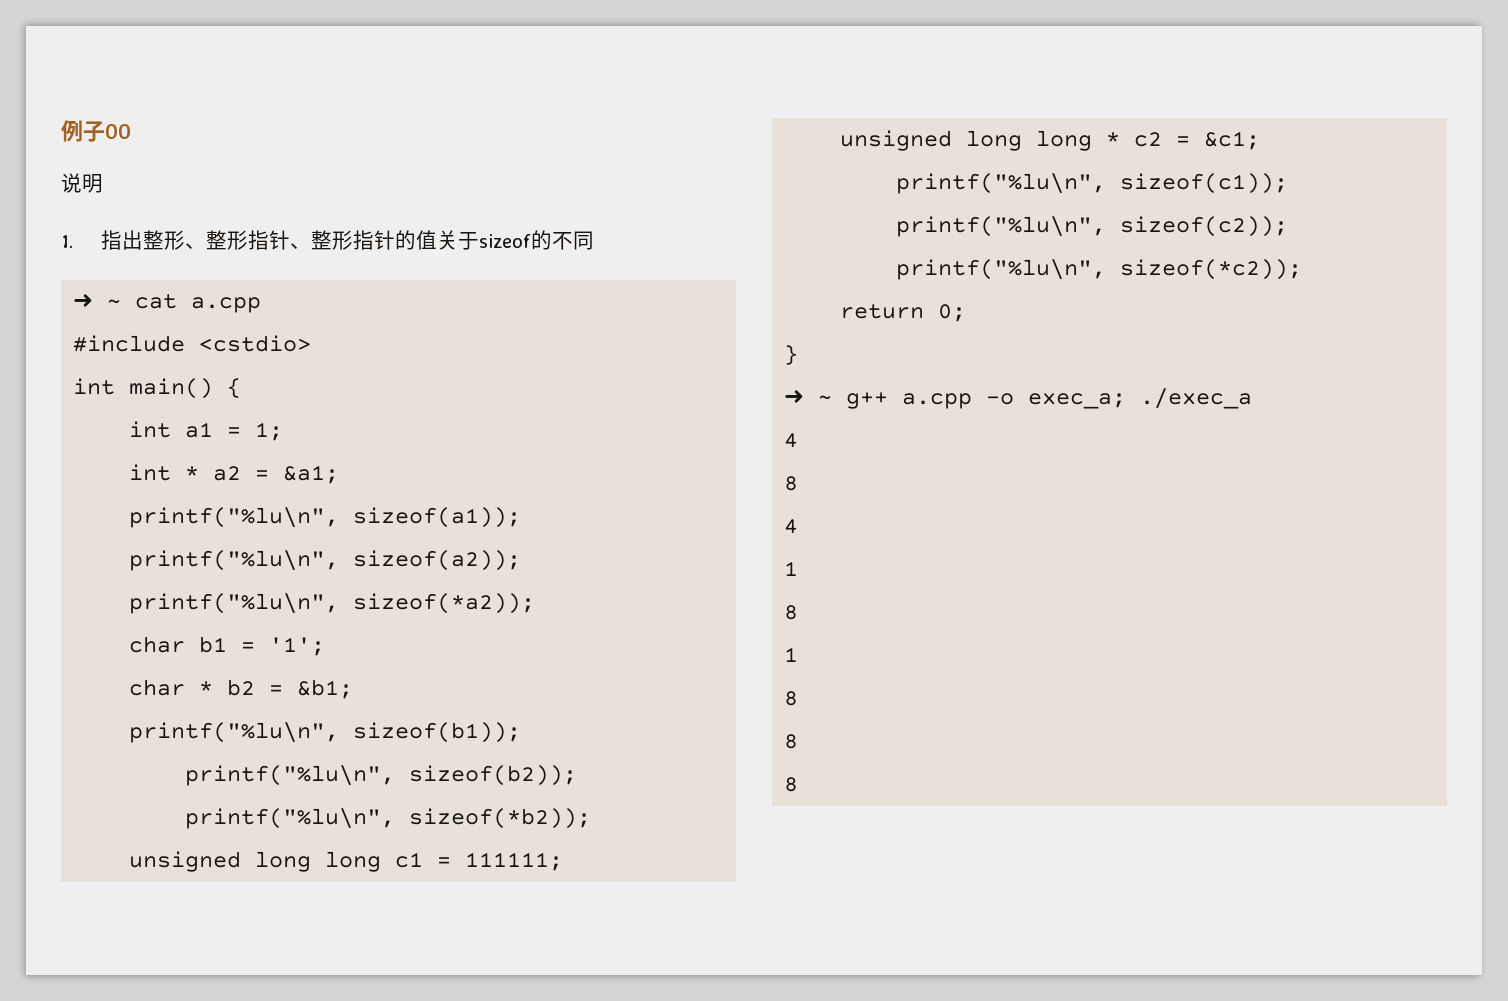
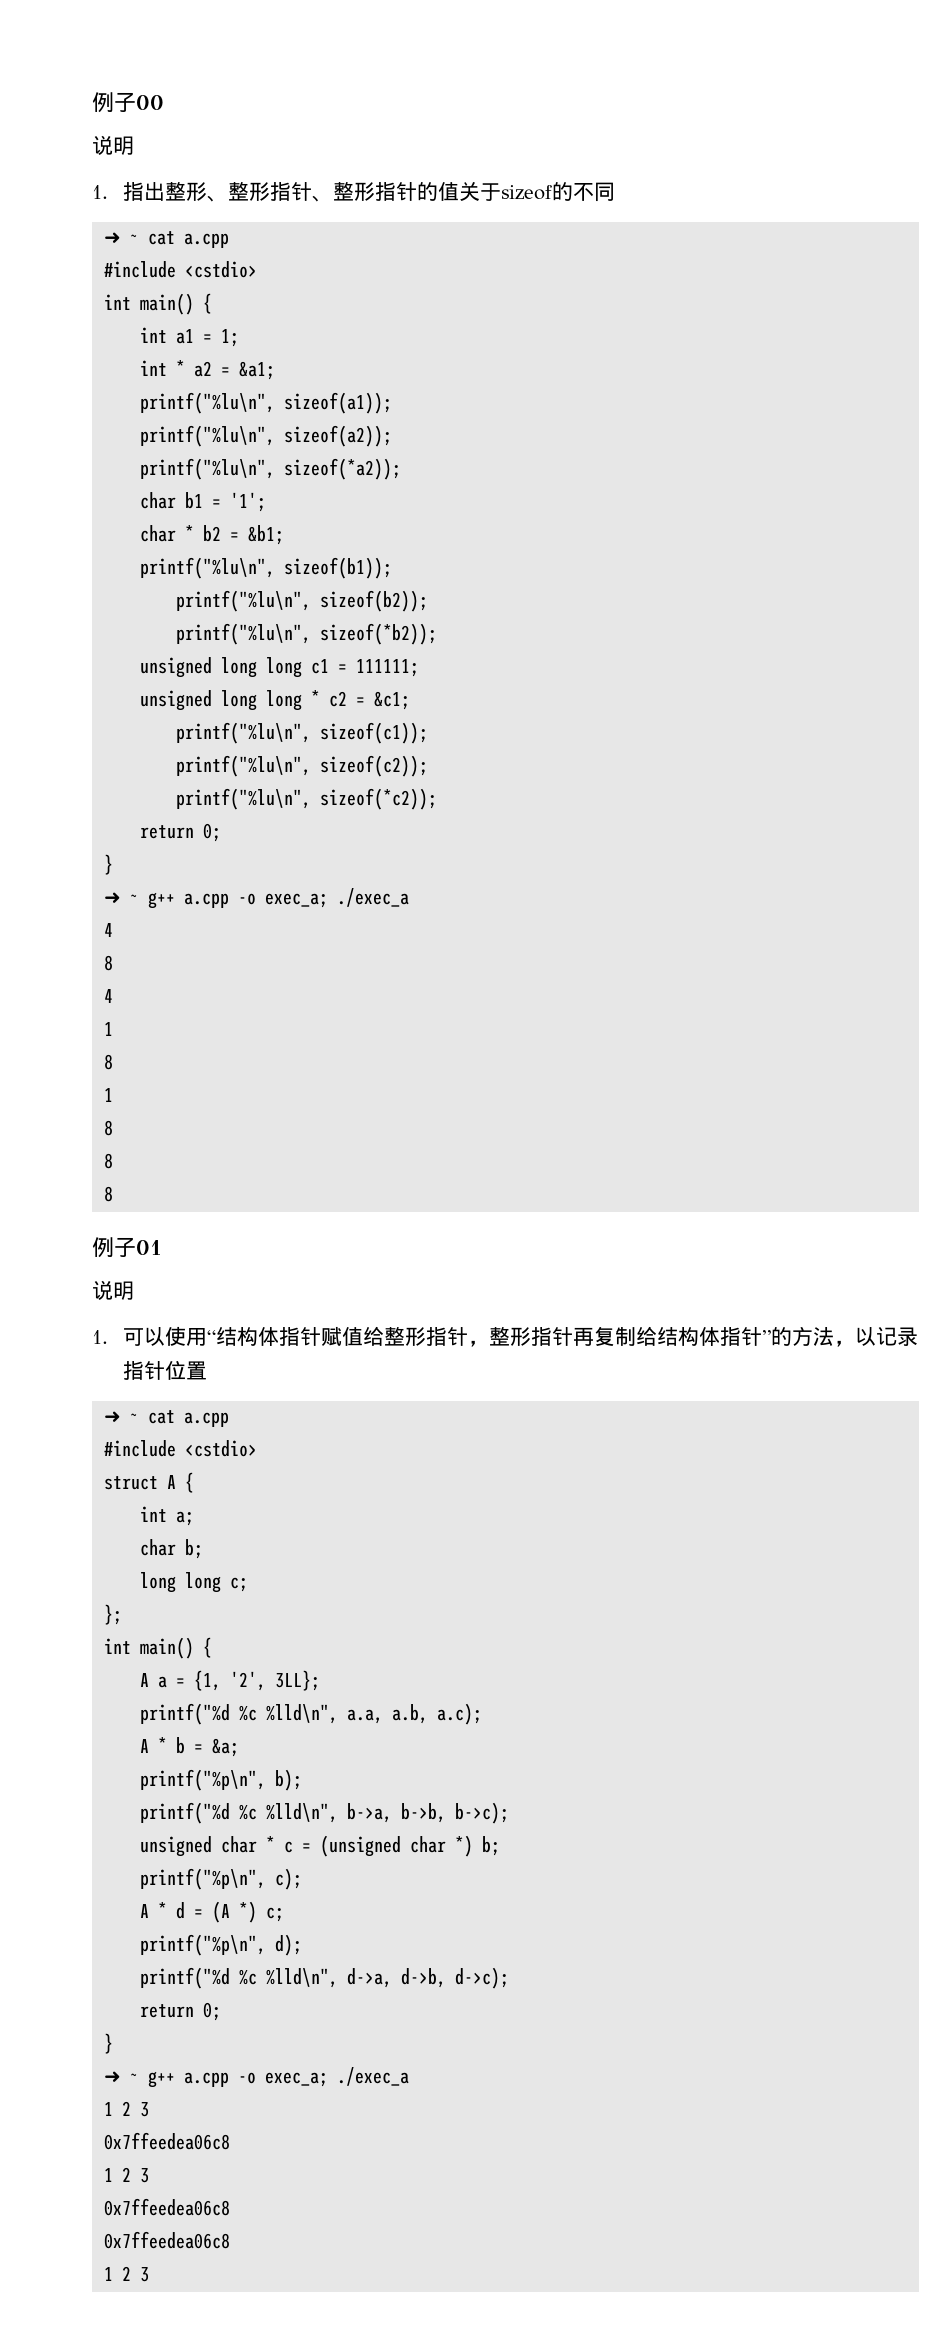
(799, 784) none -> [92,1237,162,1258] [92,1280,134,1300] [92,1326,919,1347] [123,1360,208,1380] [104,1410,230,1427] [104,1440,258,1457] [104,1472,195,1493] [140,1506,195,1526] [140,1539,204,1559] [140,1572,249,1593] [104,1604,123,1625] [104,1637,213,1659] [140,1670,321,1691] [140,1703,483,1725] [140,1737,240,1757] [140,1769,303,1791] [140,1802,510,1824] [140,1835,501,1857] [140,1868,303,1890] [140,1901,285,1923] [140,1934,303,1956] [140,1967,510,1989] [140,2002,222,2021] [104,2033,114,2054] [104,2067,410,2088] [104,2101,150,2117] [104,2132,231,2150] [104,2167,150,2183] [104,2198,231,2216] [104,2231,231,2249] [104,2266,150,2282] // 例子01 // 说明 // 1.可以使用“结构体指针赋值给整形指针，整形指针再复制给结构体指针”的方法，以记录指针位置 // ➜ ~ cat a.cpp // #include <cstdio> // struct A { // int a; // char b; // long long c; // }; // int main() { // A a = {1, '2', 3LL}; // printf("%d %c %lld\n", a.a, a.b, a.c); // A * b = &a; // printf("%p\n", b); // printf("%d %c %lld\n", b->a, b->b, b->c); // unsigned char * c = (unsigned char *) b; // printf("%p\n", c); // A * d = (A *) c; // printf("%p\n", d); // printf("%d %c %lld\n", d->a, d->b, d->c); // return 0; // } // ➜ ~ g++ a.cpp -o exec_a; ./exec_a // 1 2 3 // 0x7ffeedea06c8 // 1 2 3 // 0x7ffeedea06c8 // 0x7ffeedea06c8 // 1 2 3

